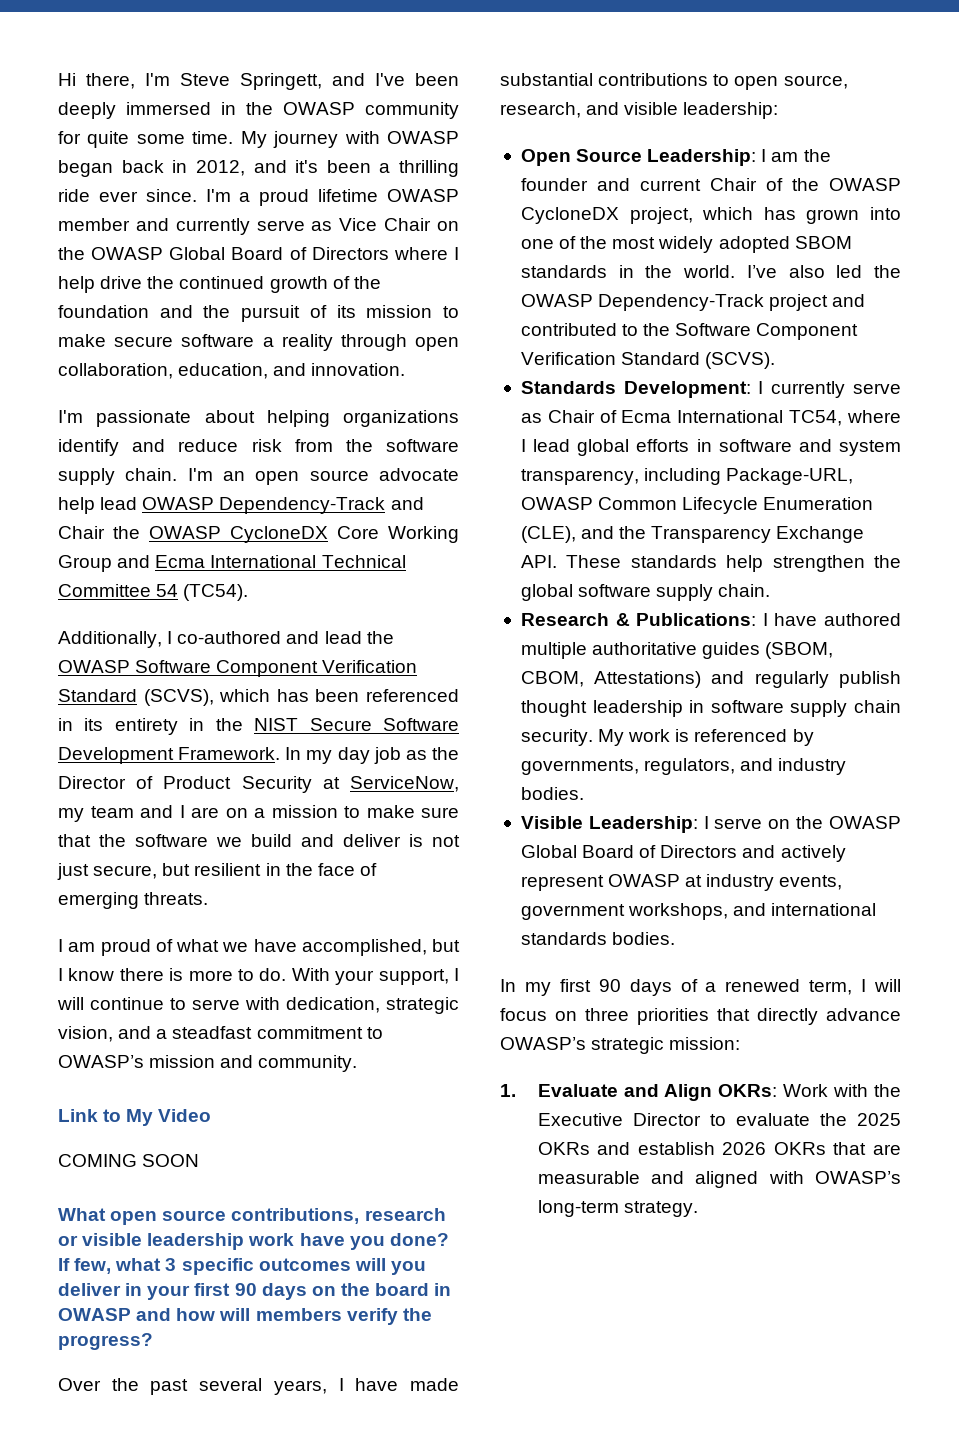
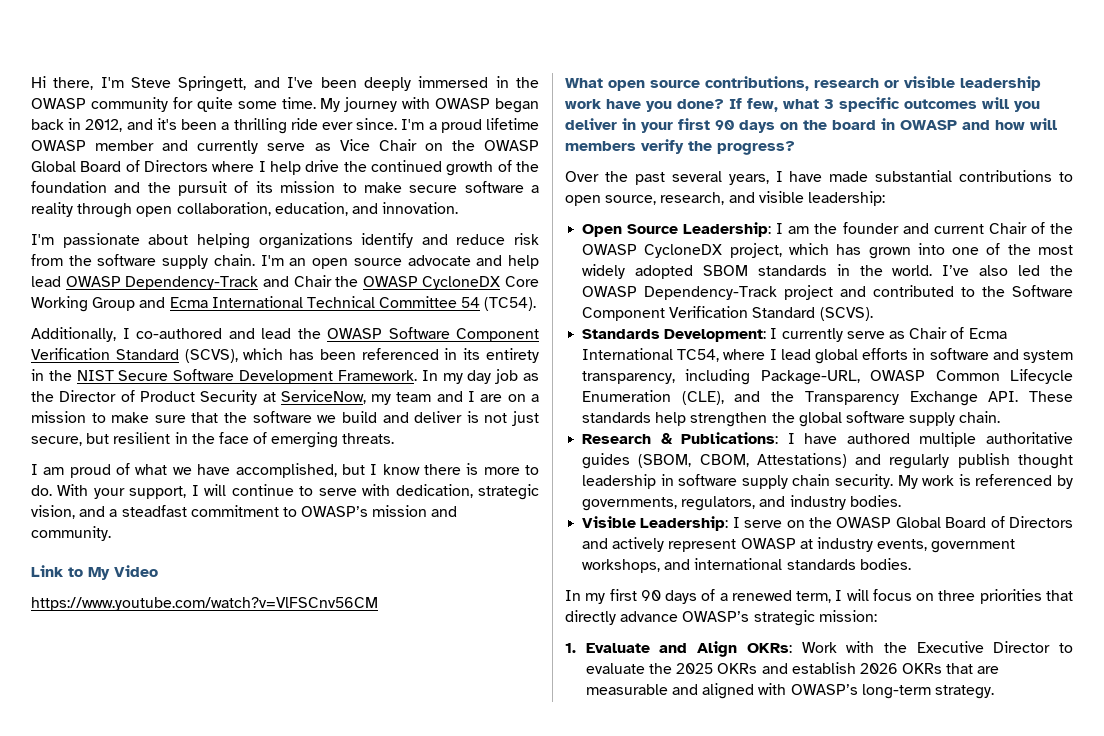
(460, 474) none -> [476,255,503,266] and
[58,1154,200,1167] COMING SOON -> [31,597,378,611] https://www.youtube.com/watch?v=VlFSCnv56CM

